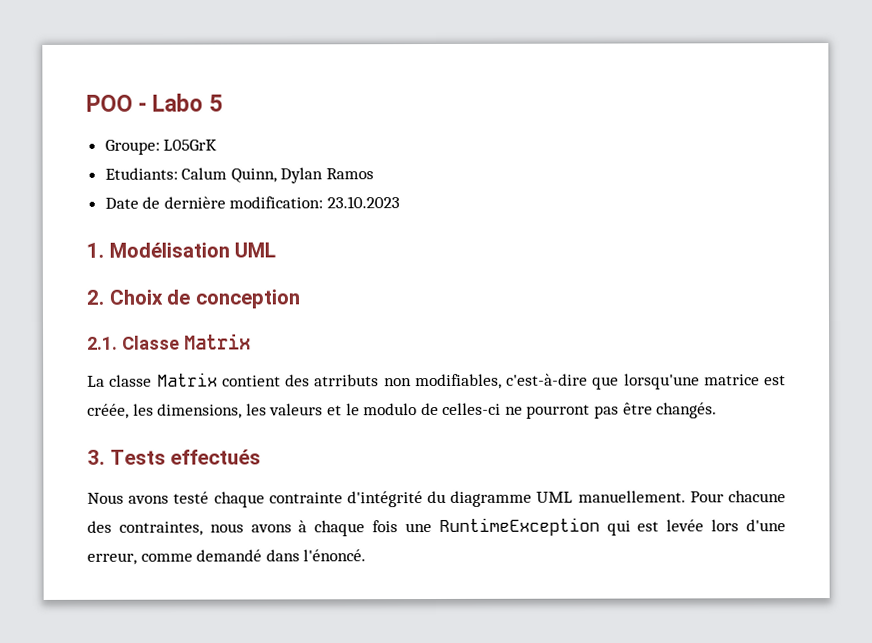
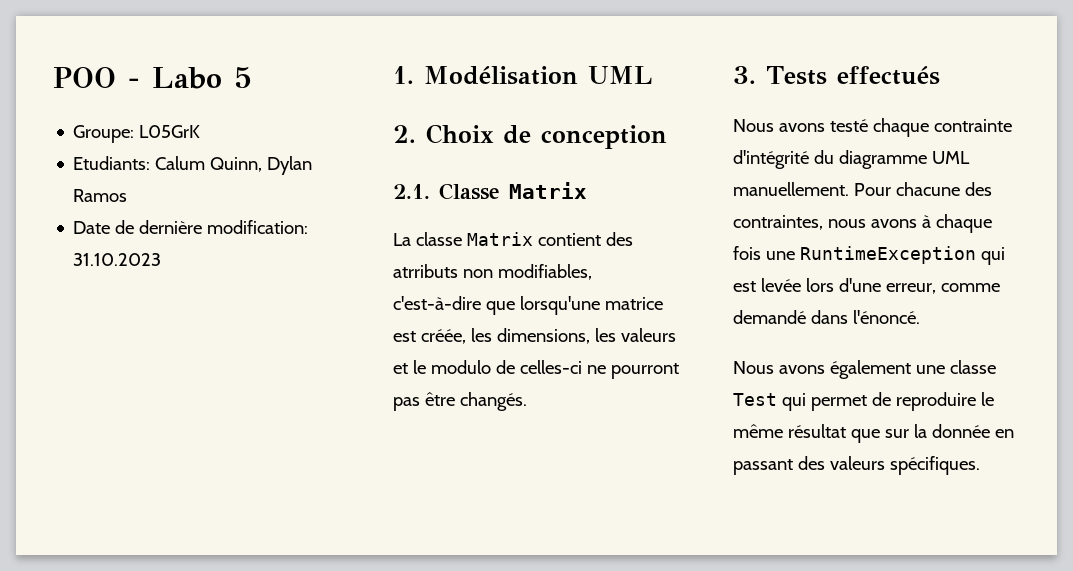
[327,196,401,209] 23.10.2023 -> [73,253,162,266] 31.10.2023
(367, 555) none -> [733,360,996,379] [733,392,994,411] [733,424,1014,443] [733,456,980,475] // Nous avons également une classe Test qui permet de reproduire le même résultat que sur la donnée en passant des valeurs spécifiques.

